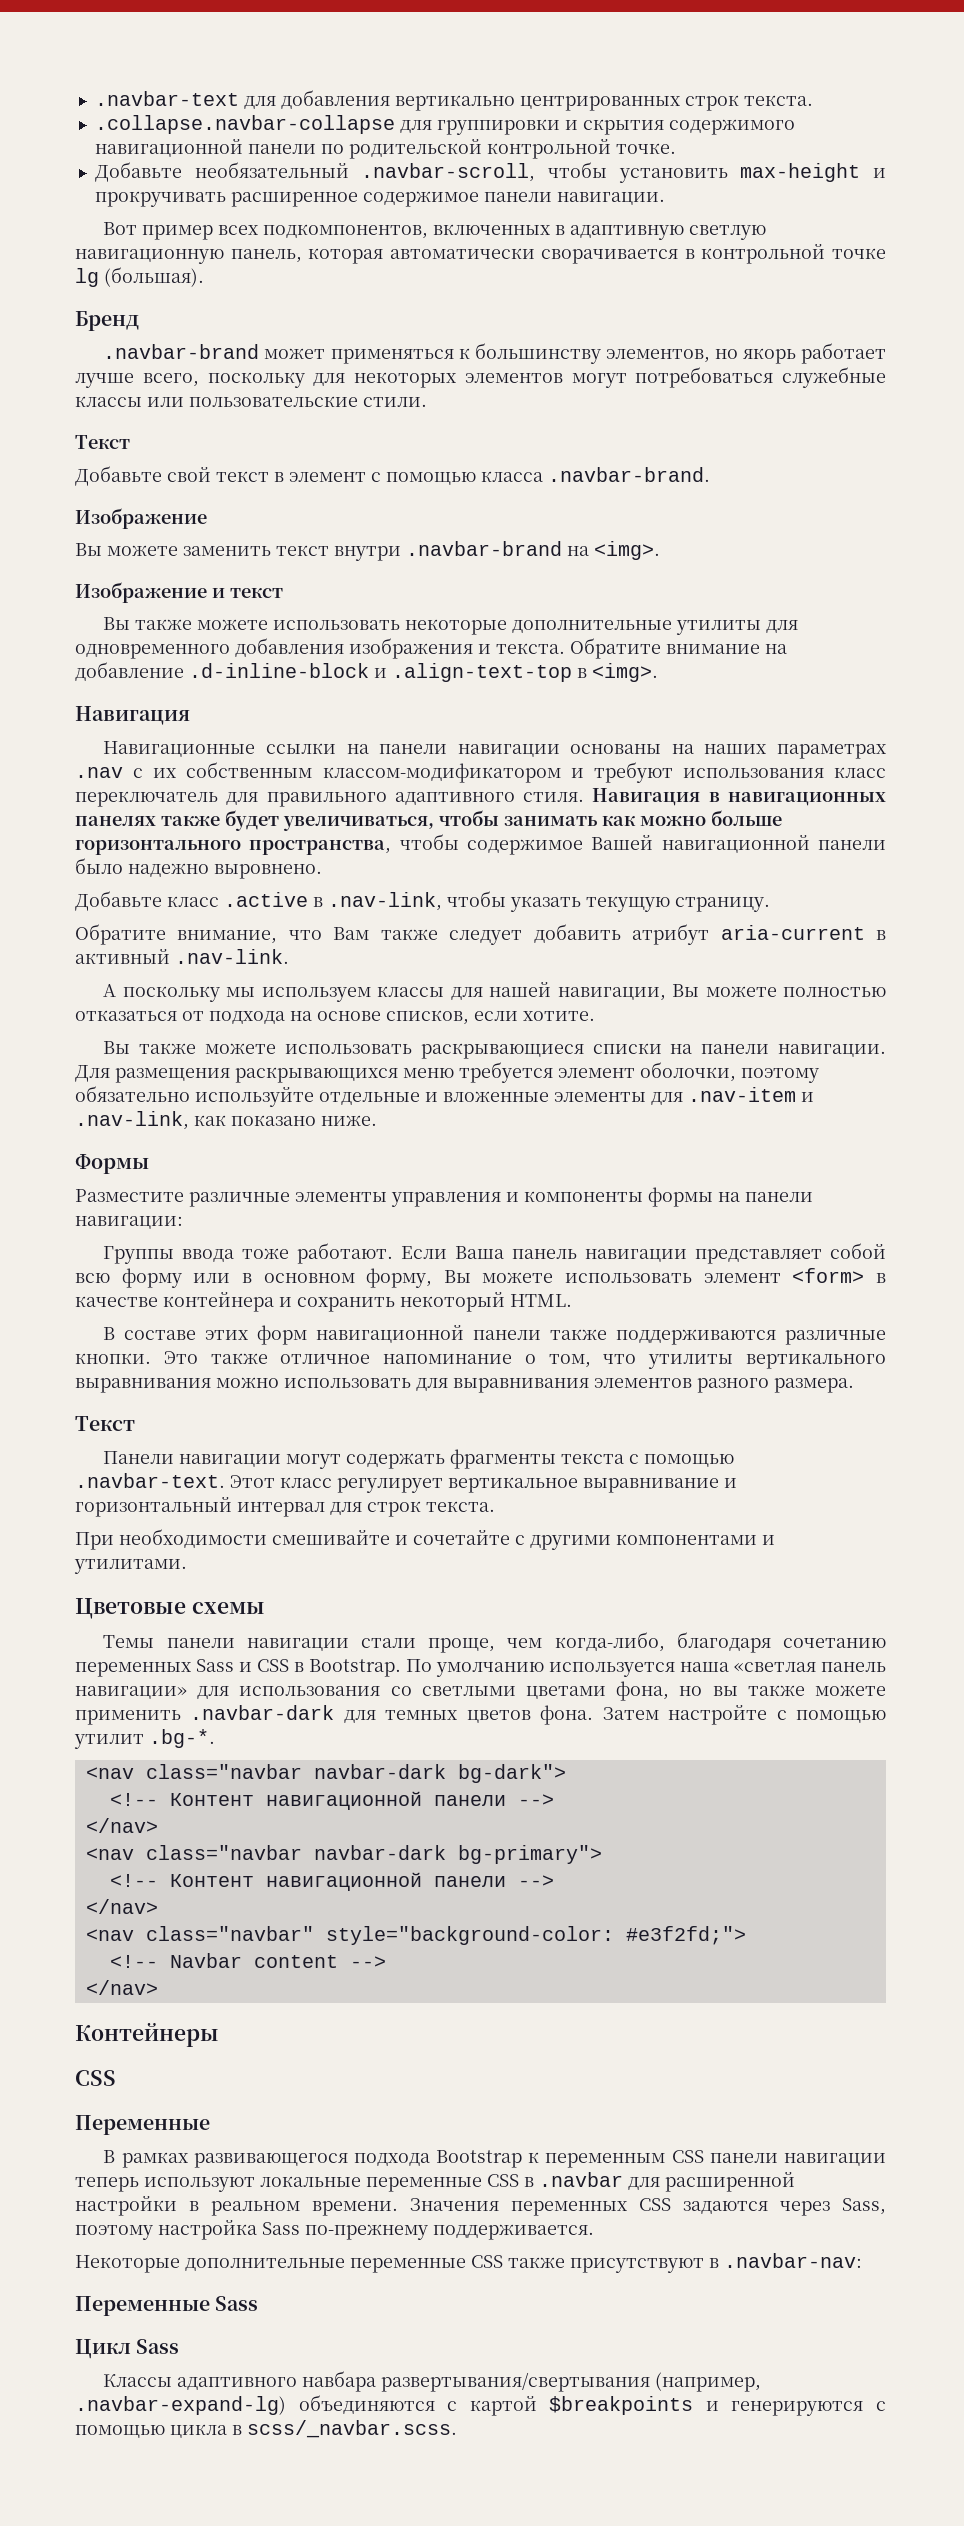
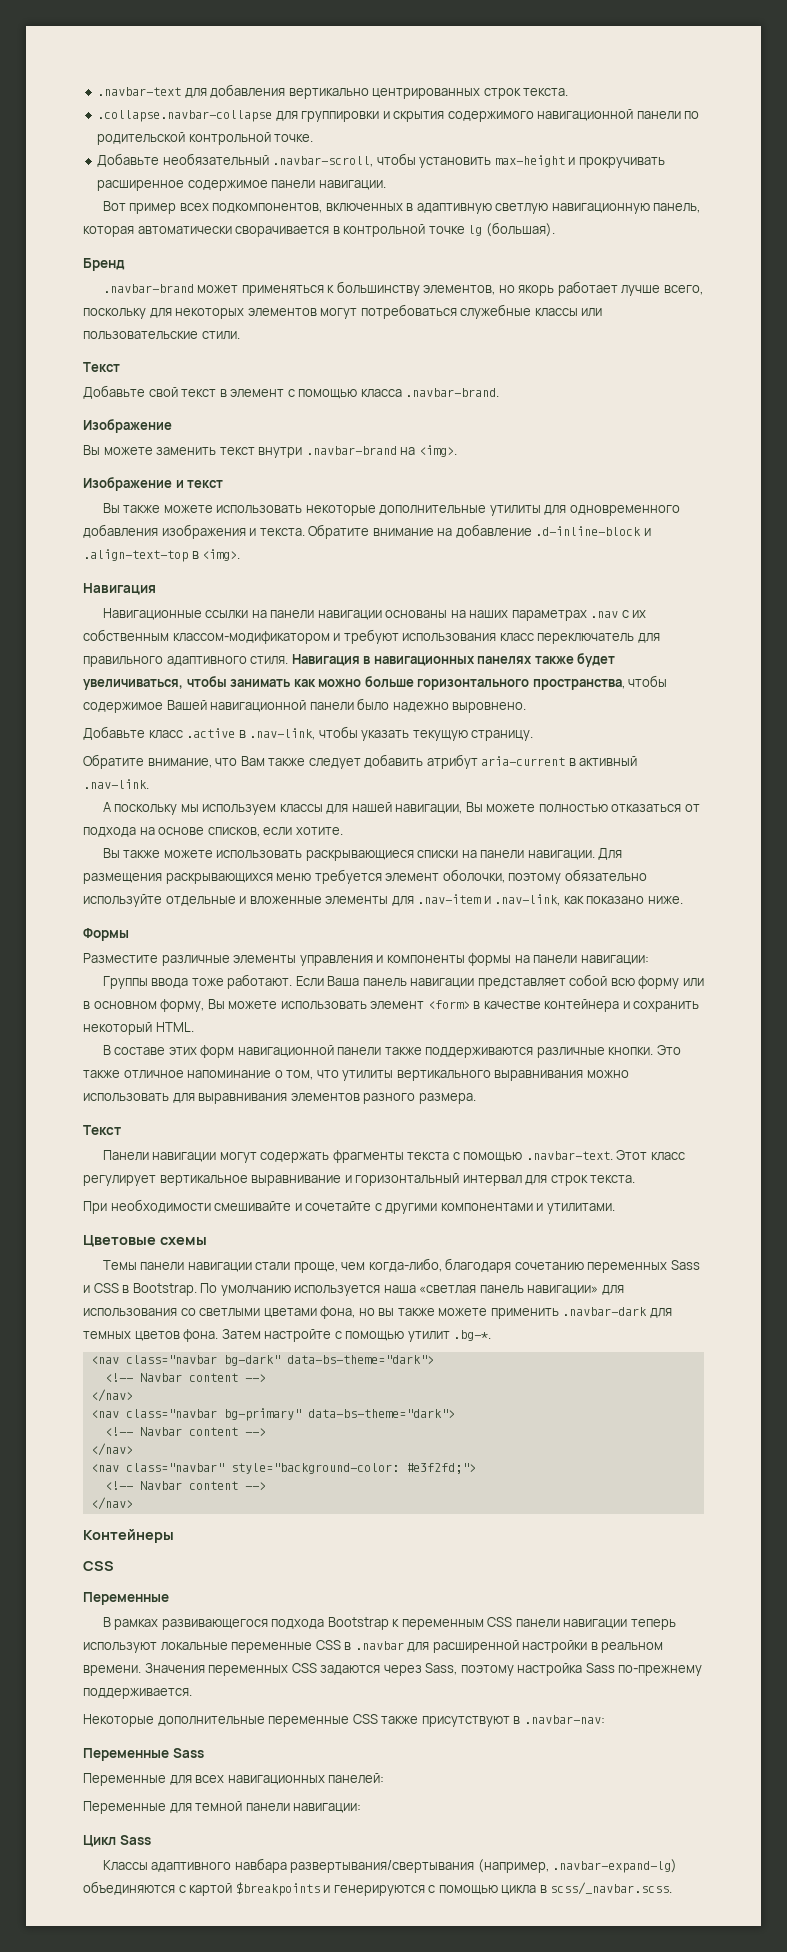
[313,1764,566,1783] [109,1791,506,1810] navbar-dark bg-dark"> // <!-- Контент навигационной панели -> [223,1355,434,1366] [104,1373,238,1382] bg-dark" data-bs-theme="dark"> // <!-- Navbar content
[313,1845,602,1864] [109,1872,506,1891] navbar-dark bg-primary"> // <!-- Контент навигационной панели -> [223,1408,455,1421] [104,1427,238,1436] bg-primary" data-bs-theme="dark"> // <!-- Navbar content
(259, 2303) none -> [83,1773,385,1786] [83,1801,362,1814] // Переменные для всех навигационных панелей: // Переменные для темной панели навигации:

